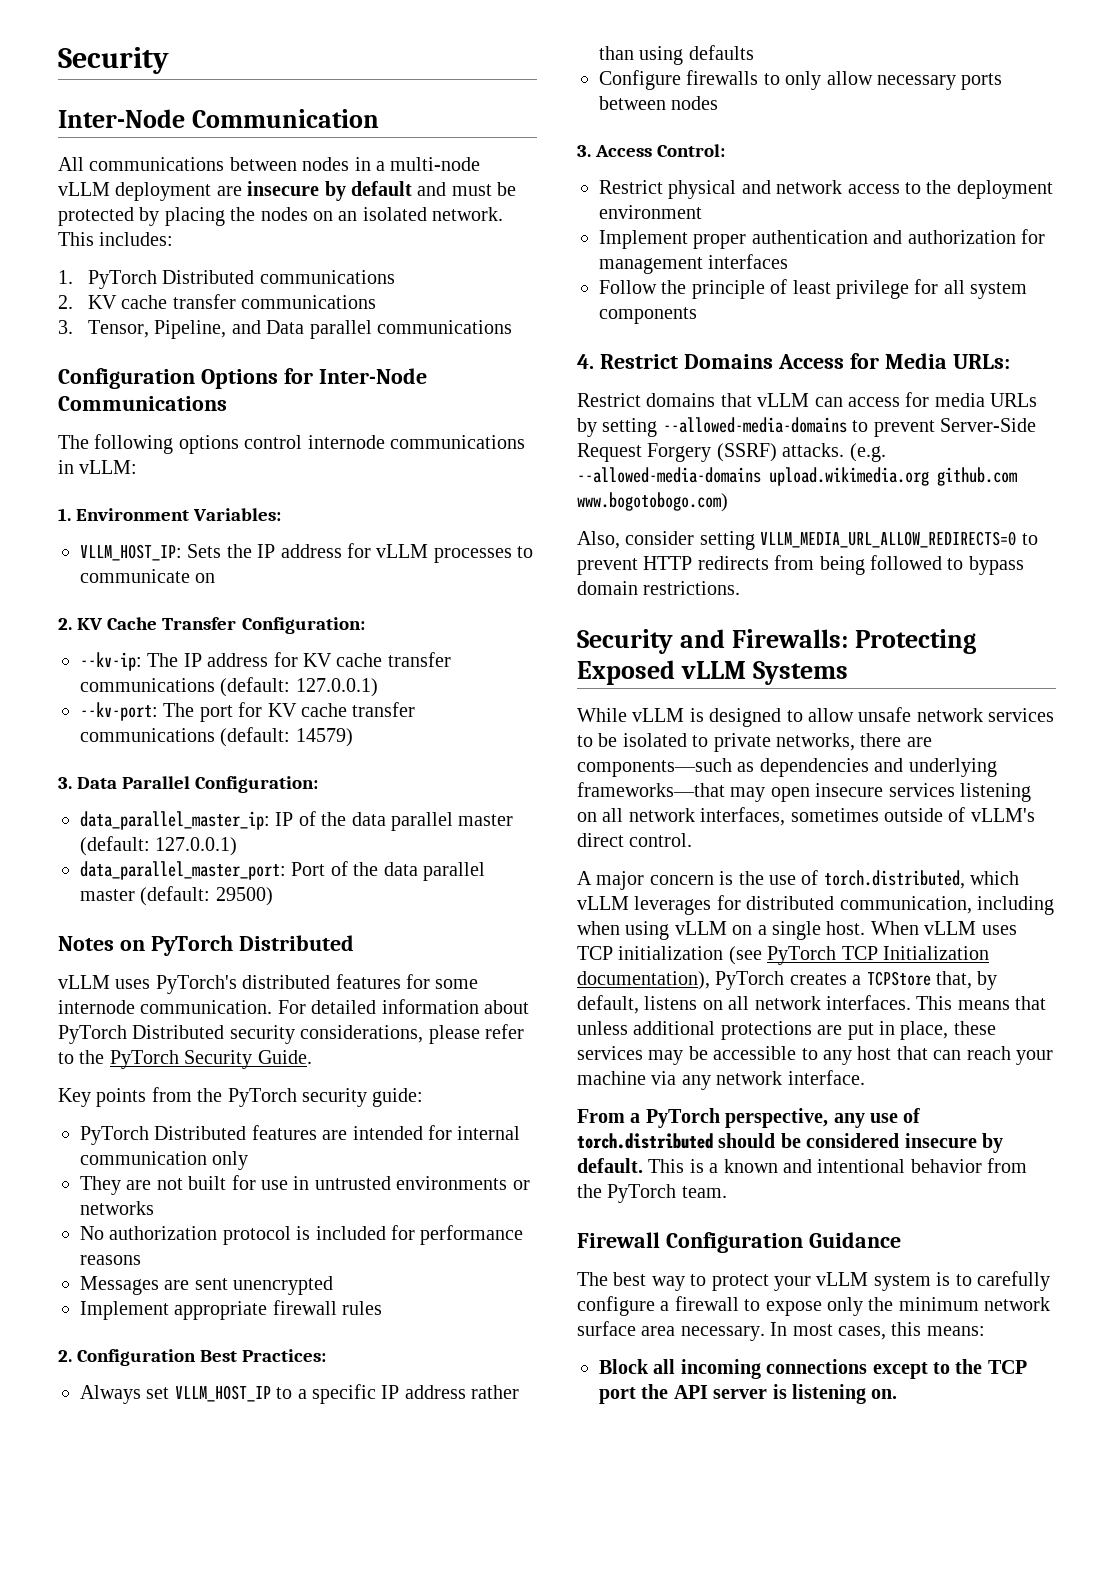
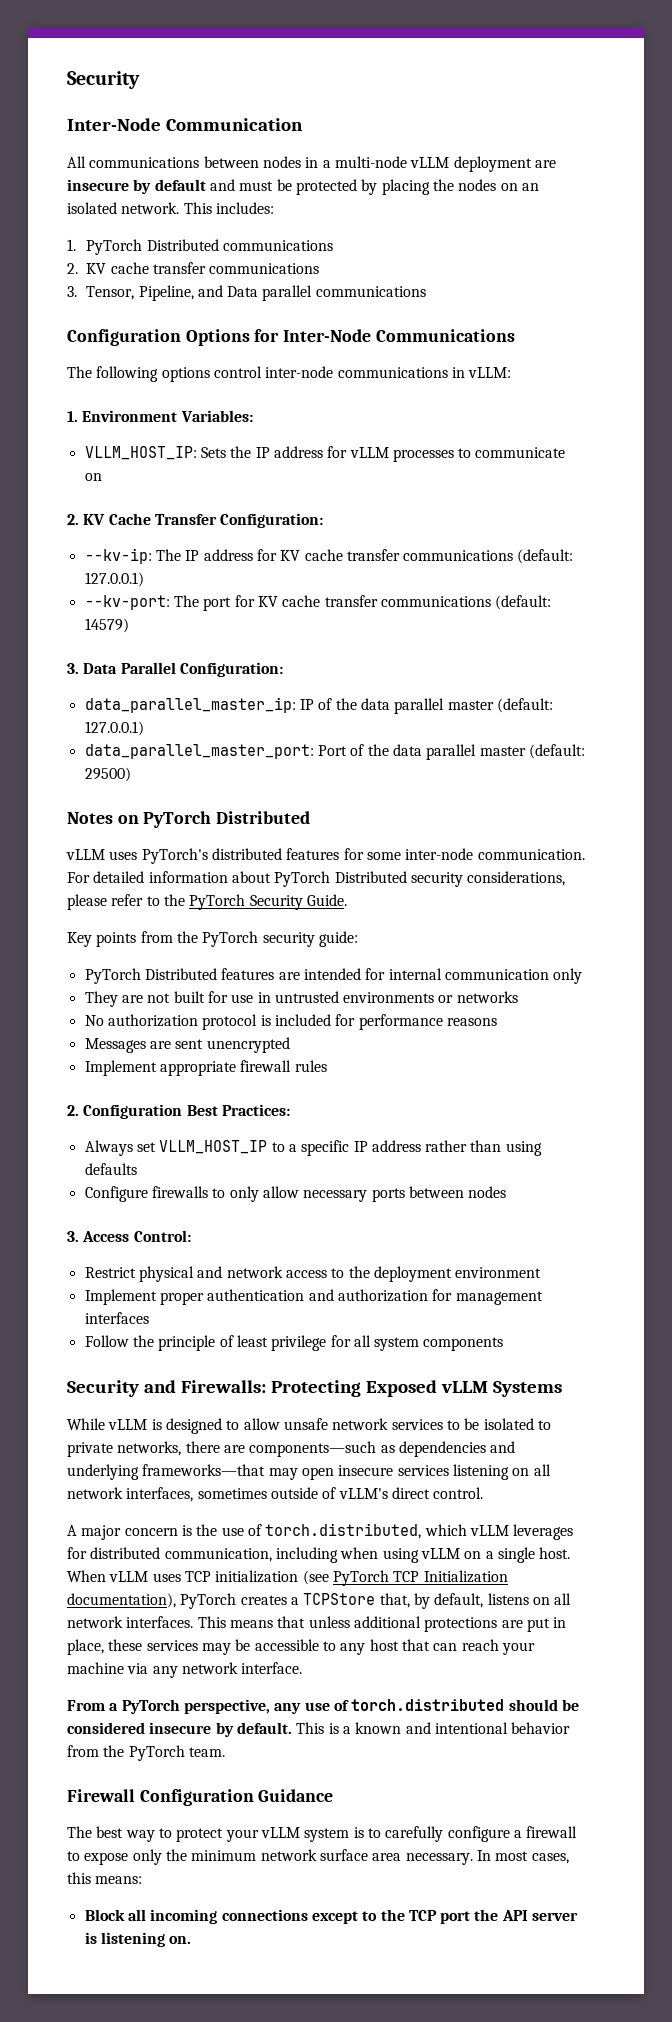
[307,435,385,449] internode -> [265,366,334,378] inter-node
[58,1000,135,1014] internode -> [405,848,474,860] inter-node
[577,353,1010,369] [577,392,1038,407] [577,417,1036,437] [577,443,886,462] [577,467,1017,486] [577,492,728,512] [577,531,1038,550] [577,555,1024,575] [577,581,741,595] // 4. Restrict Domains Access for Media URLs: // Restrict domains that vLLM can access for media URLs by setting --allowed-media-domains to prevent Server-Side Request Forgery (SSRF) attacks. (e.g. --allowed-media-domains upload.wikimedia.org github.com www.bogotobogo.com) // Also, consider setting VLLM_MEDIA_URL_ALLOW_REDIRECTS=0 to prevent HTTP redirects from being followed to bypass domain restrictions. -> (504, 1344) none

